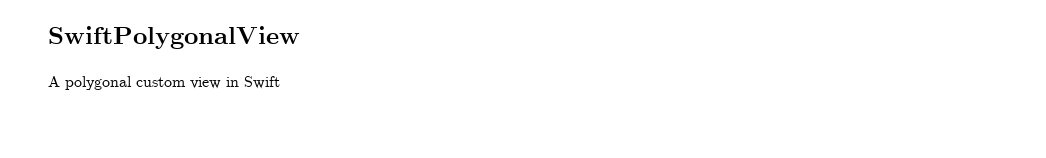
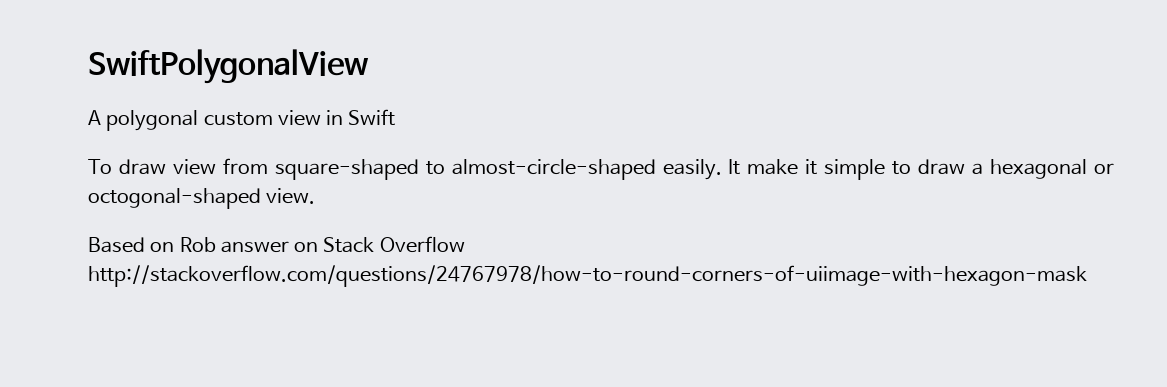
(280, 82) none -> [88,158,1114,180] [88,188,316,209] [88,236,465,253] [88,265,1087,287] // To draw view from square-shaped to almost-circle-shaped easily. It make it simple to draw a hexagonal or octogonal-shaped view. // Based on Rob answer on Stack Overflow http://stackoverflow.com/questions/24767978/how-to-round-corners-of-uiimage-with-hexagon-mask

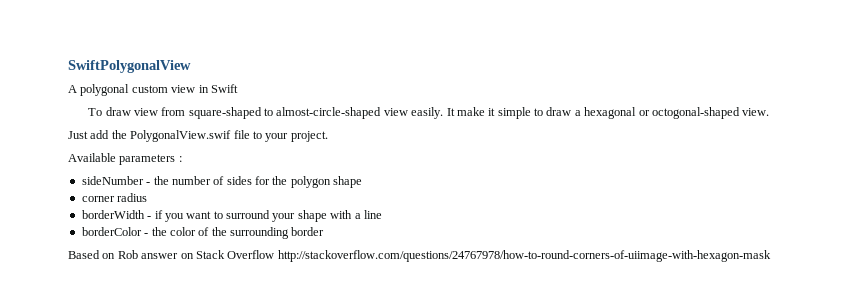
(656, 169) none -> [383,108,408,116] view
(316, 196) none -> [68,130,328,142] [68,153,182,165] [81,176,363,188] [81,193,148,202] [81,210,382,222] [81,227,325,239] // Just add the PolygonalView.swif file to your project. // Available parameters : // sideNumber - the number of sides for the polygon shape // corner radius // borderWidth - if you want to surround your shape with a line // borderColor - the color of the surrounding border

